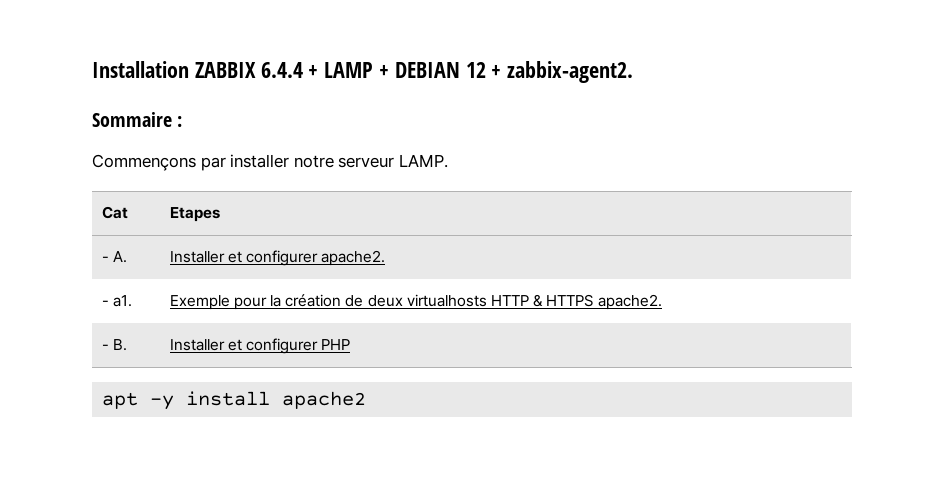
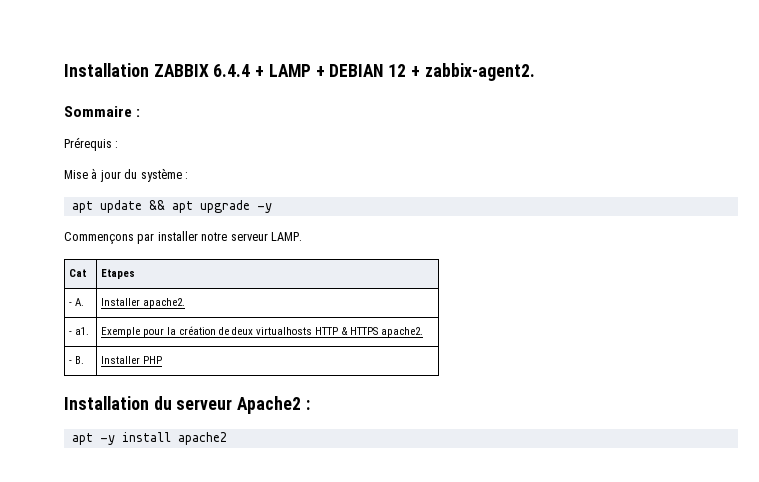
(183, 121) none -> [64,137,119,151] [64,168,188,182] [71,200,272,213] // Prérequis : // Mise à jour du système : // apt update && apt upgrade -y
[227,250,319,266] et configurer -> (141, 302) none
[227,338,319,354] et configurer -> (141, 360) none
(351, 344) none -> [64,396,310,414] // Installation du serveur Apache2 :

